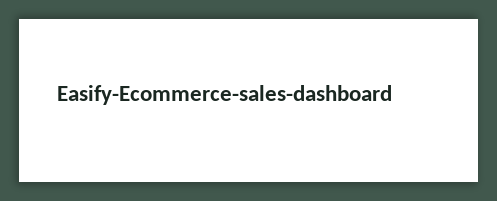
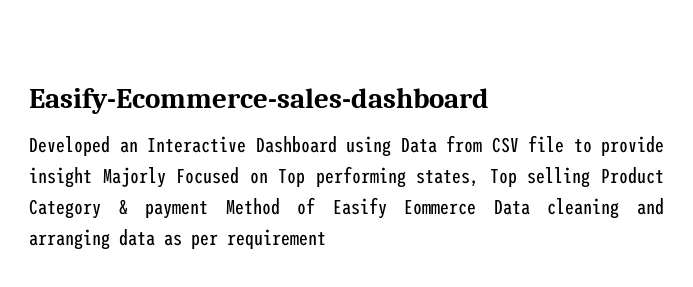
(392, 95) none -> [29,135,664,157] [29,166,664,188] [29,197,664,219] [29,229,326,250] // Developed an Interactive Dashboard using Data from CSV file to provide insight Majorly Focused on Top performing states, Top selling Product Category & payment Method of Easify Eommerce Data cleaning and arranging data as per requirement

